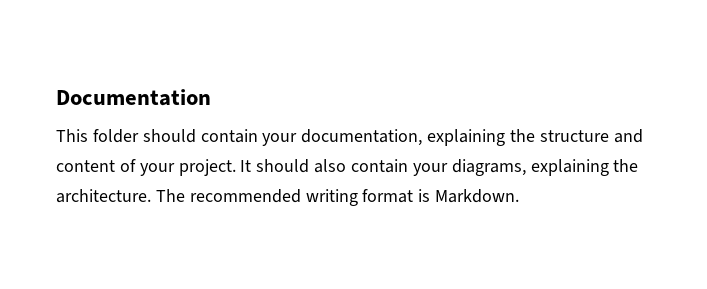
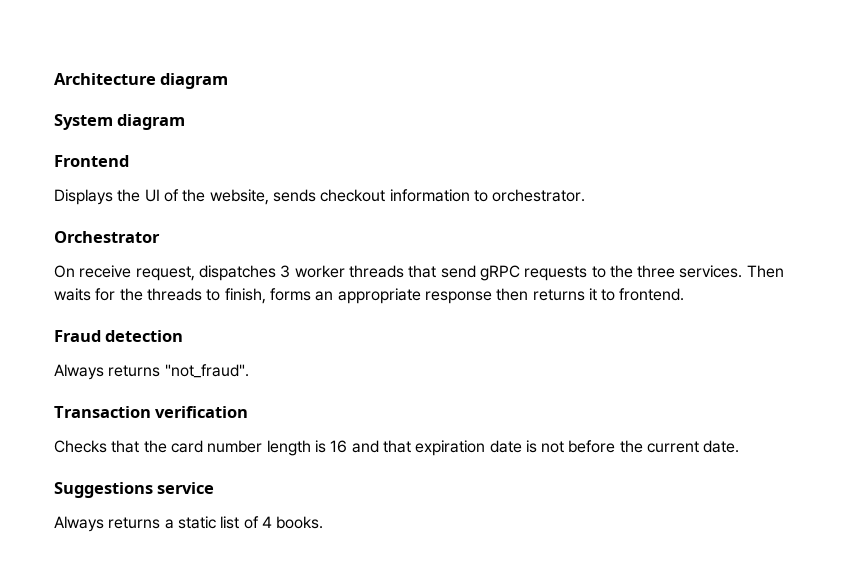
[56,89,211,106] [56,129,643,146] [56,159,639,176] [56,189,520,206] Documentation // This folder should contain your documentation, explaining the structure and content of your project. It should also contain your diagrams, explaining the architecture. The recommended writing format is Markdown. -> [54,73,229,89] [54,114,186,130] [54,155,129,167] [54,189,586,205] [54,231,160,243] [54,265,784,281] [54,288,685,304] [54,330,184,342] [54,364,249,380] [54,406,249,418] [54,440,740,456] [54,482,215,498] [54,516,324,532] Architecture diagram // System diagram // Frontend // Displays the UI of the website, sends checkout information to orchestrator. // Orchestrator // On receive request, dispatches 3 worker threads that send gRPC requests to the three services. Then waits for the threads to finish, forms an appropriate response then returns it to frontend. // Fraud detection // Always returns "not_fraud". // Transaction verification // Checks that the card number length is 16 and that expiration date is not before the current date. // Suggestions service // Always returns a static list of 4 books.

